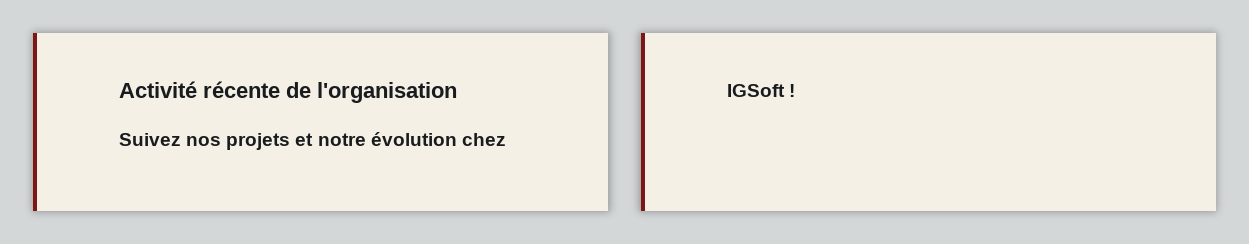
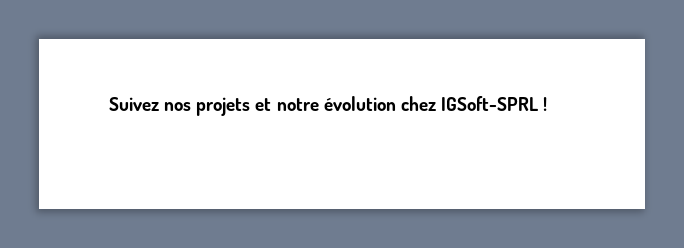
[119,81,457,103] Activité récente de l'organisation // -> (109, 104) none
[727,84,785,97] IGSoft -> [440,96,538,111] IGSoft-SPRL

